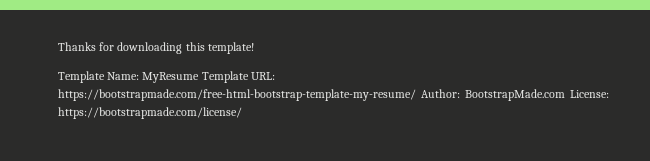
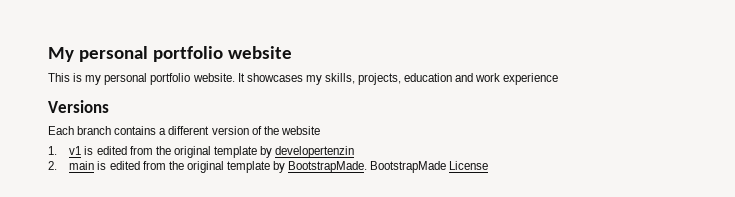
[58,42,254,54] [58,71,275,83] [58,89,609,101] [58,107,242,119] Thanks for downloading this template! // Template Name: MyResume Template URL: https://bootstrapmade.com/free-html-bootstrap-template-my-resume/ Author: BootstrapMade.com License: https://bootstrapmade.com/license/ -> [48,46,293,62] [48,73,559,85] [48,100,109,113] [48,126,320,135] [48,146,355,158] [48,161,489,173] My personal portfolio website // This is my personal portfolio website. It showcases my skills, projects, education and work experience // Versions // Each branch contains a different version of the website // 1. v1 is edited from the original template by developertenzin // 2. main is edited from the original template by BootstrapMade. BootstrapMade License

